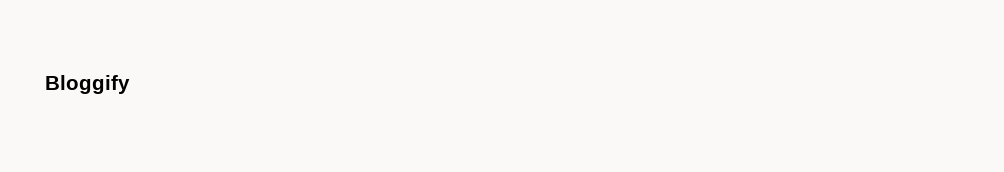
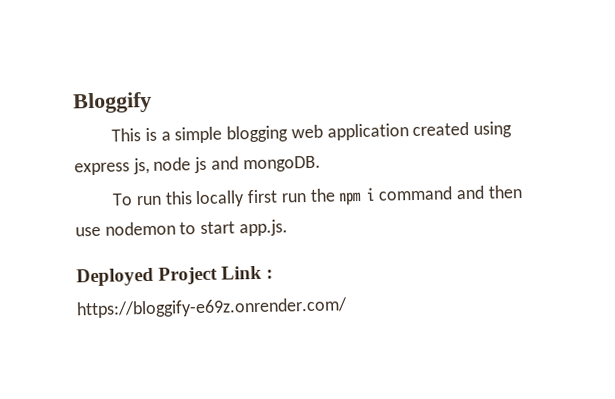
(130, 84) none -> [111,121,513,144] [74,155,321,176] [112,184,523,208] [75,219,288,237] [76,265,274,287] [76,297,348,319] // This is a simple blogging web application created using express js, node js and mongoDB. // To run this locally first run the npm i command and then use nodemon to start app.js. // Deployed Project Link : // https://bloggify-e69z.onrender.com/

